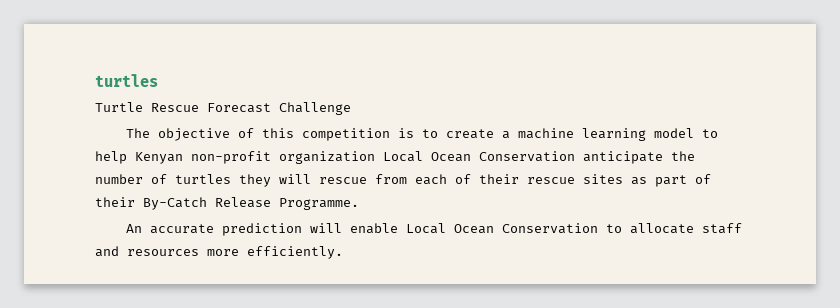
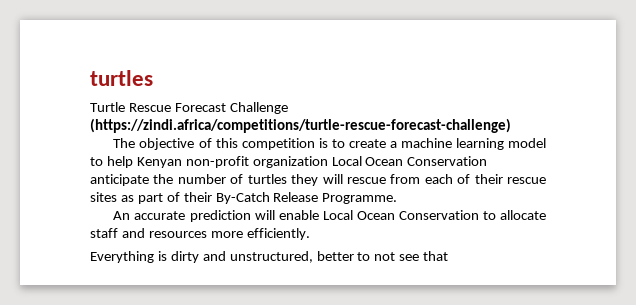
(351, 108) none -> [90,118,511,133] (https://zindi.africa/competitions/turtle-rescue-forecast-challenge)
(343, 252) none -> [90,251,449,263] // Everything is dirty and unstructured, better to not see that

